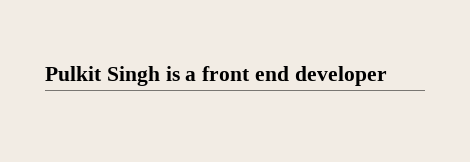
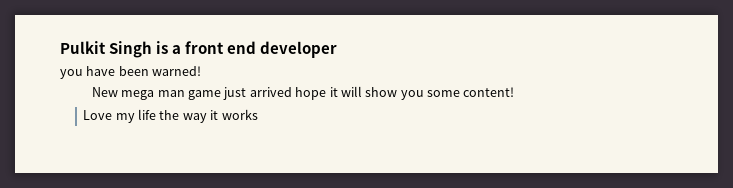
(387, 76) none -> [60,66,202,79] [91,86,515,100] [83,109,258,123] // you have been warned! // New mega man game just arrived hope it will show you some content! // Love my life the way it works

